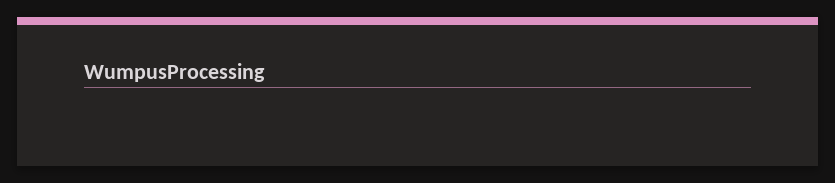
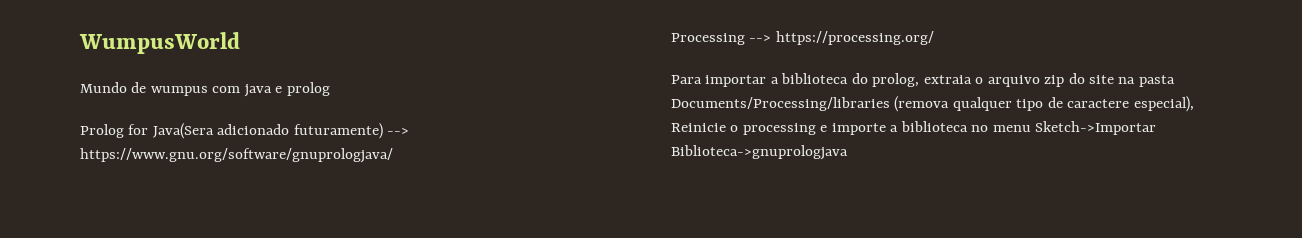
[84,63,265,82] WumpusProcessing -> [79,32,240,54] [80,82,330,97] [80,123,410,139] [80,148,393,163] [671,31,934,45] [671,73,1175,87] [671,96,1194,112] [671,121,1157,135] [671,145,848,160] WumpusWorld // Mundo de wumpus com java e prolog // Prolog for Java(Sera adicionado futuramente) --> https://www.gnu.org/software/gnuprologjava/ // Processing --> https://processing.org/ // Para importar a biblioteca do prolog, extraia o arquivo zip do site na pasta Documents/Processing/libraries (remova qualquer tipo de caractere especial), Reinicie o processing e importe a biblioteca no menu Sketch->Importar Biblioteca->gnuprologjava

